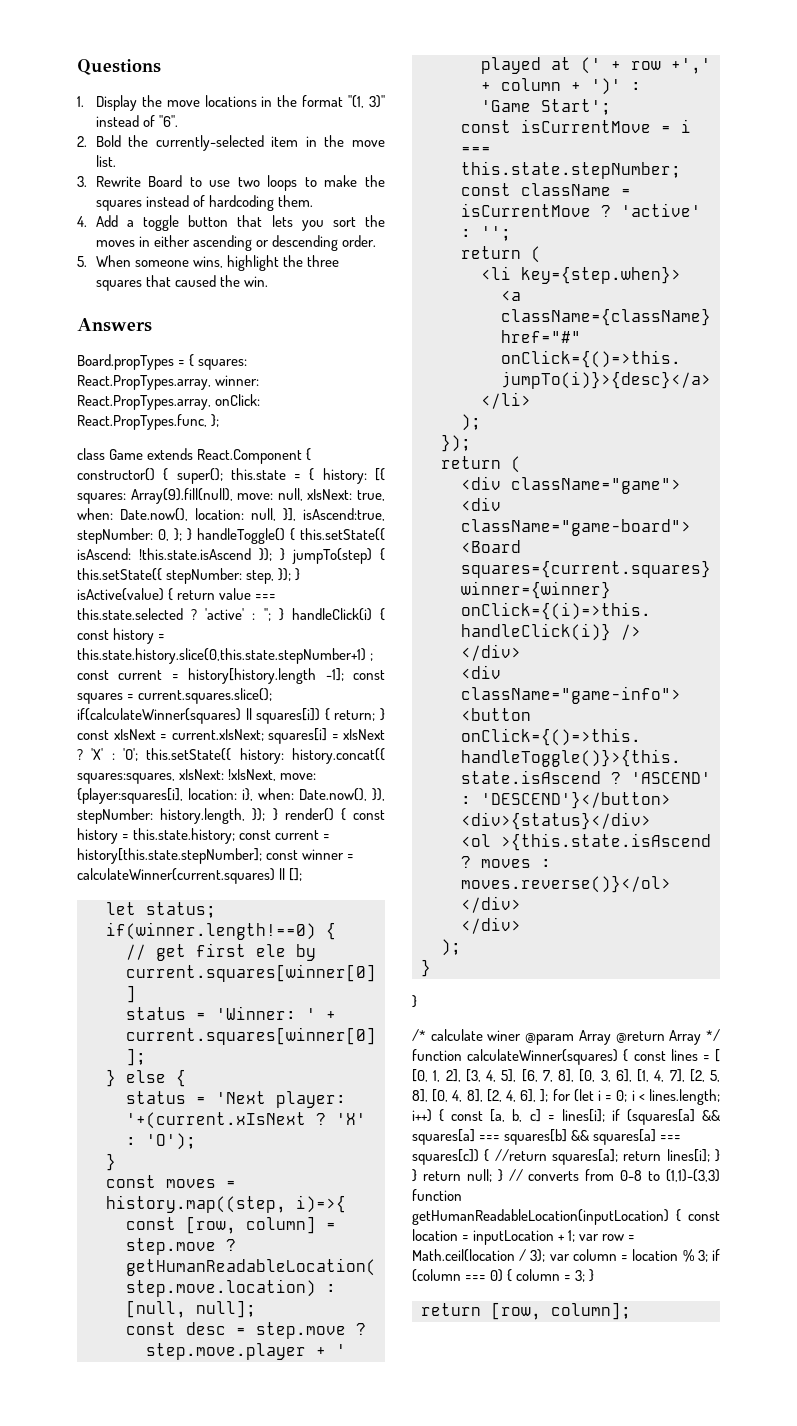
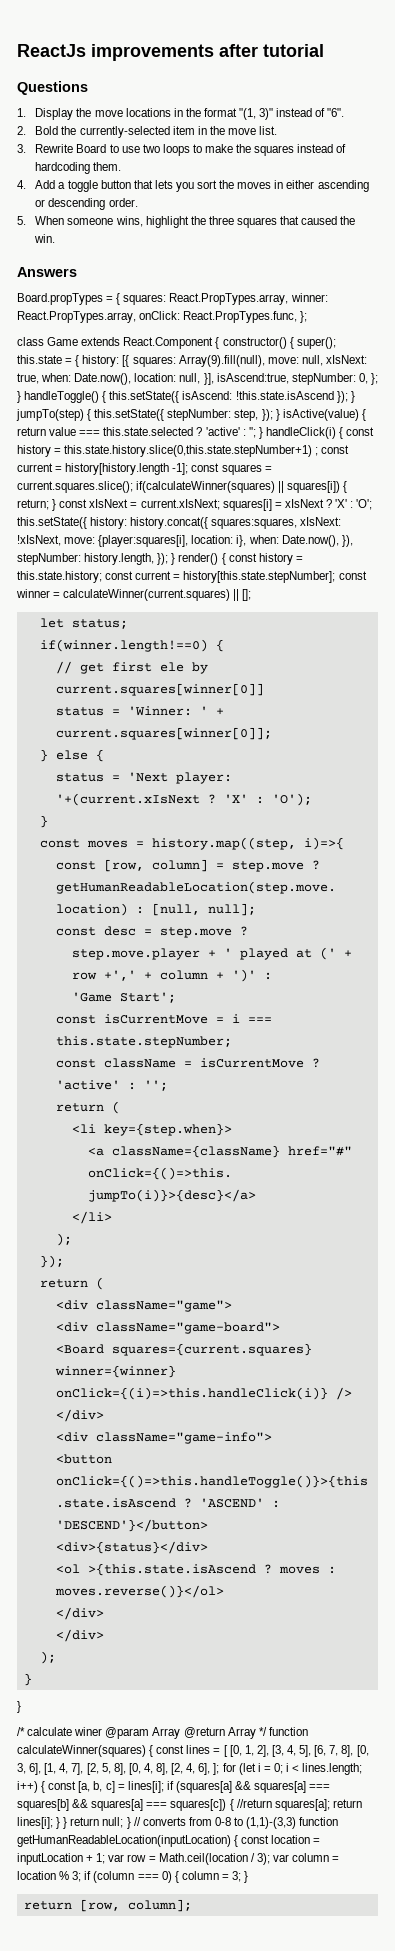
(77, 67) none -> [17,44,324,61] ReactJs improvements after tutorial //

